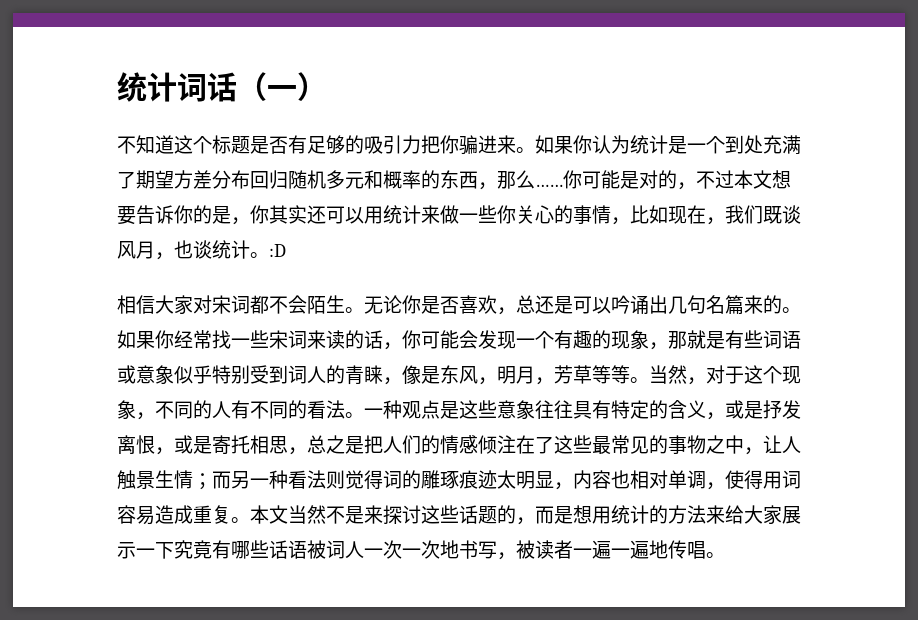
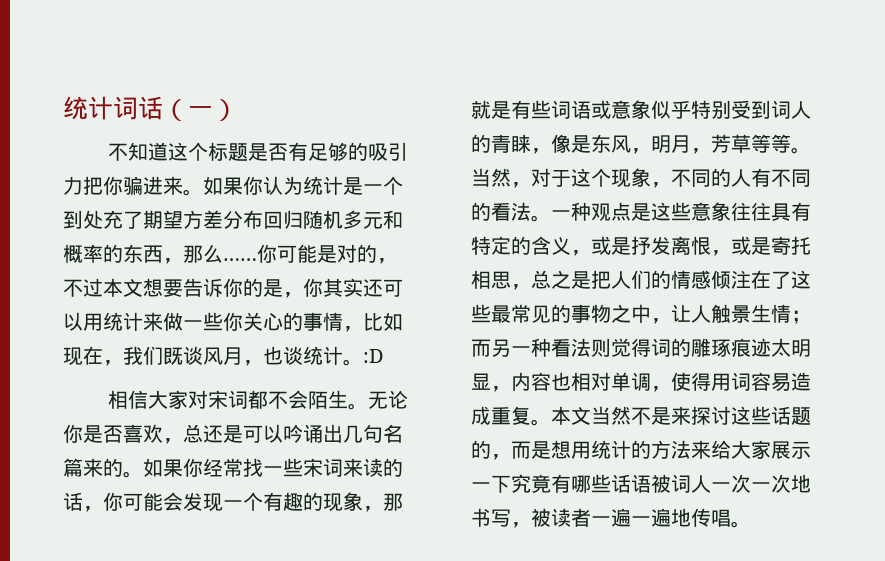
[782,135,801,154] 满 -> (123, 219) none

